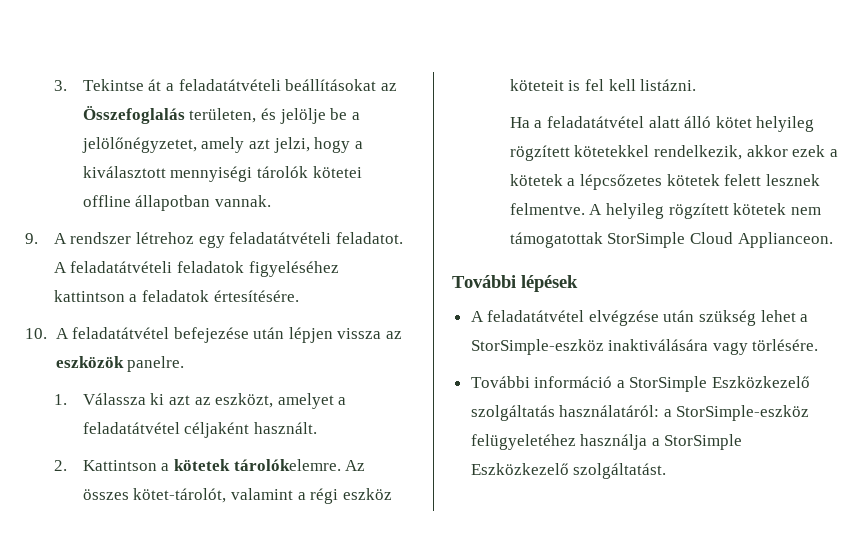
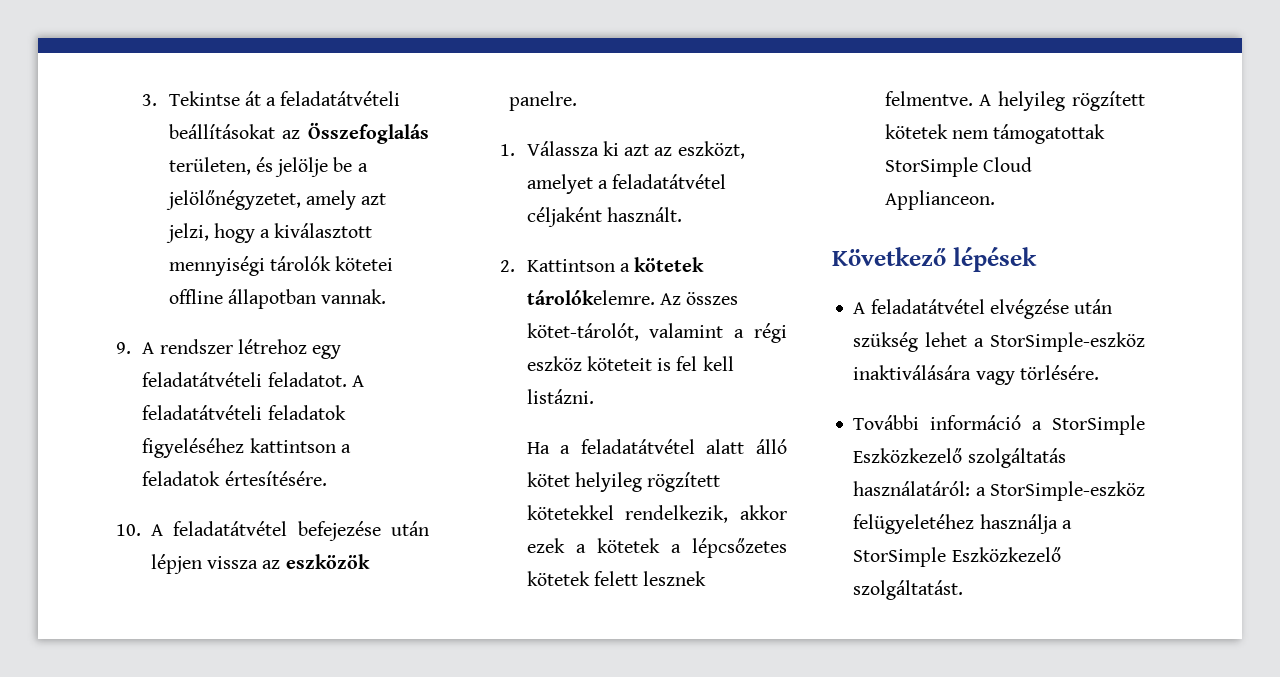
[452,275,516,288] További -> [832,247,946,266] Következő

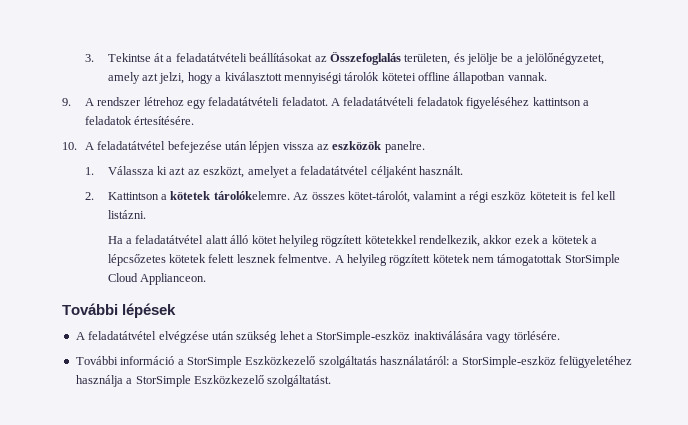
[832,247,946,266] Következő -> [62,303,118,315] További

